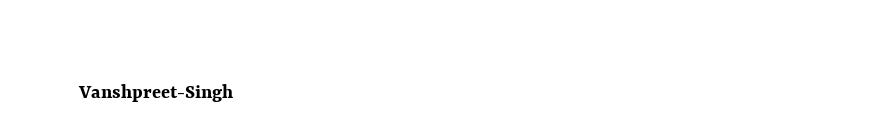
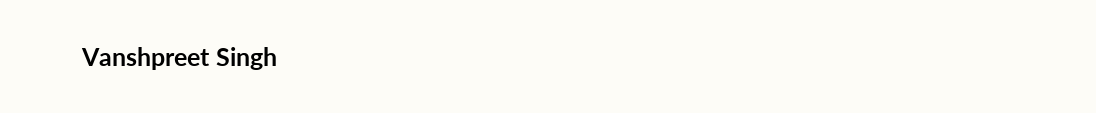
[78,84,233,102] Vanshpreet-Singh -> [81,47,277,70] Vanshpreet Singh

